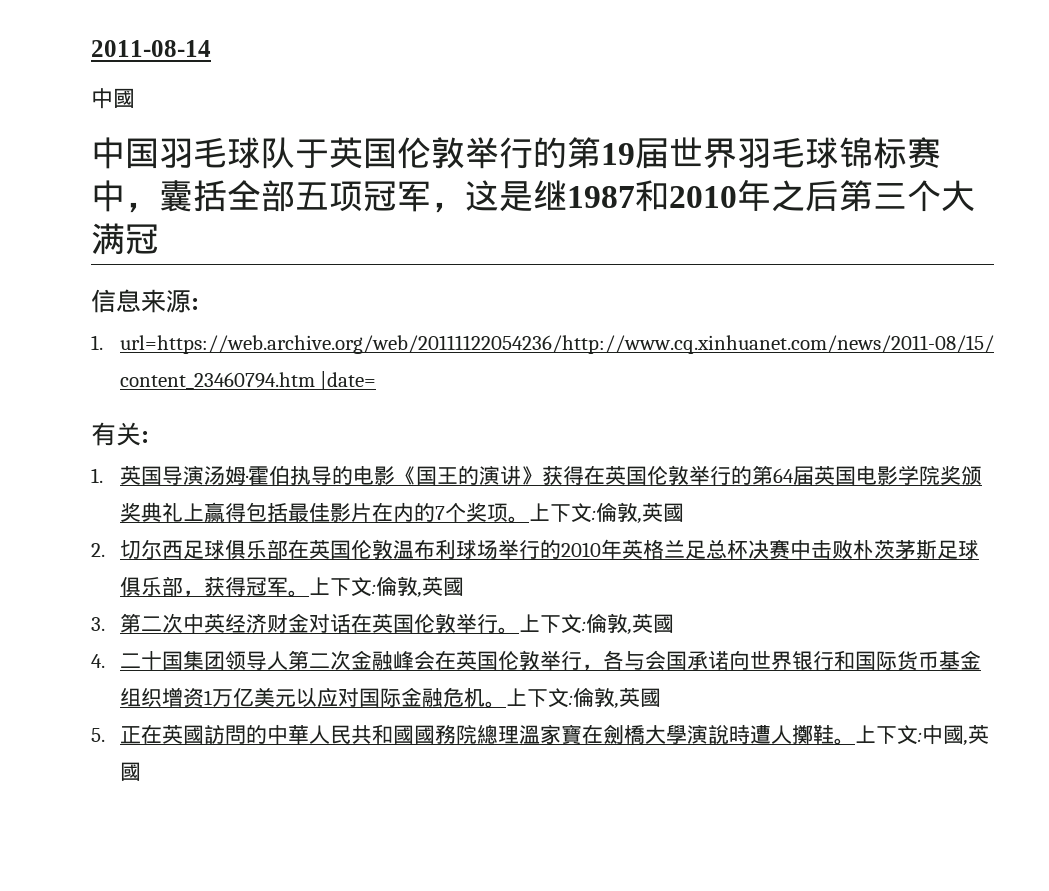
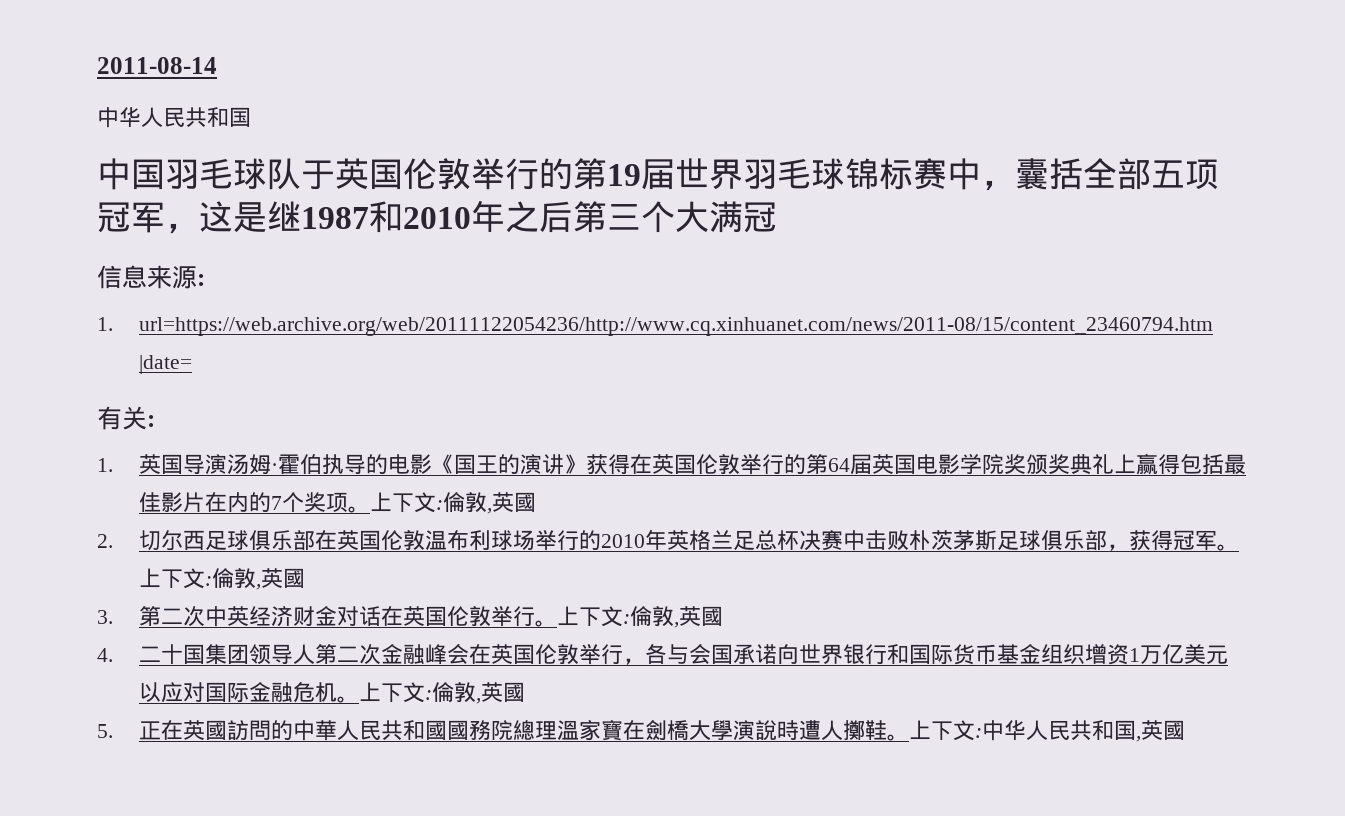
[113,88,135,108] 國 -> [119,107,251,127] 华人民共和国
[942,725,964,744] 國 -> [1003,720,1136,740] 华人民共和国

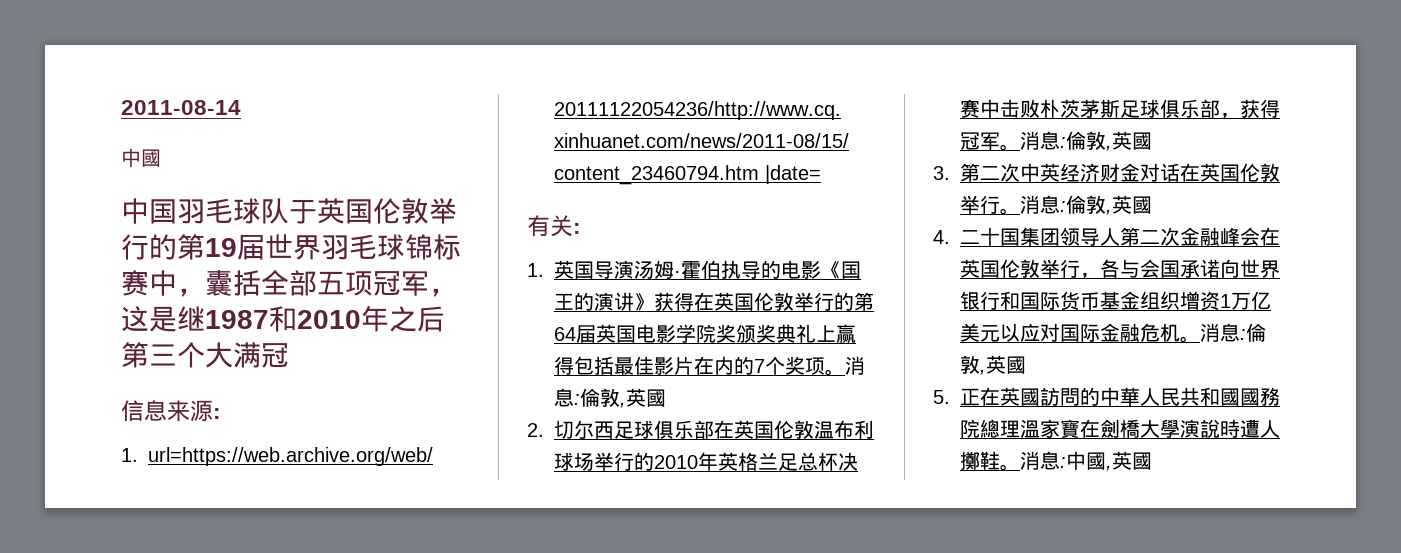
[119,107,251,127] 华人民共和国 -> [141,149,161,167] 國
[369,492,436,513] 上下文 -> [845,356,865,375] [554,388,574,407] 消息
[138,568,205,589] 上下文 -> [1020,131,1060,150] 消息
[556,606,623,627] 上下文 -> [1020,195,1060,214] 消息
[358,682,425,703] 上下文 -> [1200,323,1240,342] 消息
[908,720,1136,741] 上下文:中华人民共和国 -> [1020,451,1106,470] 消息:中國

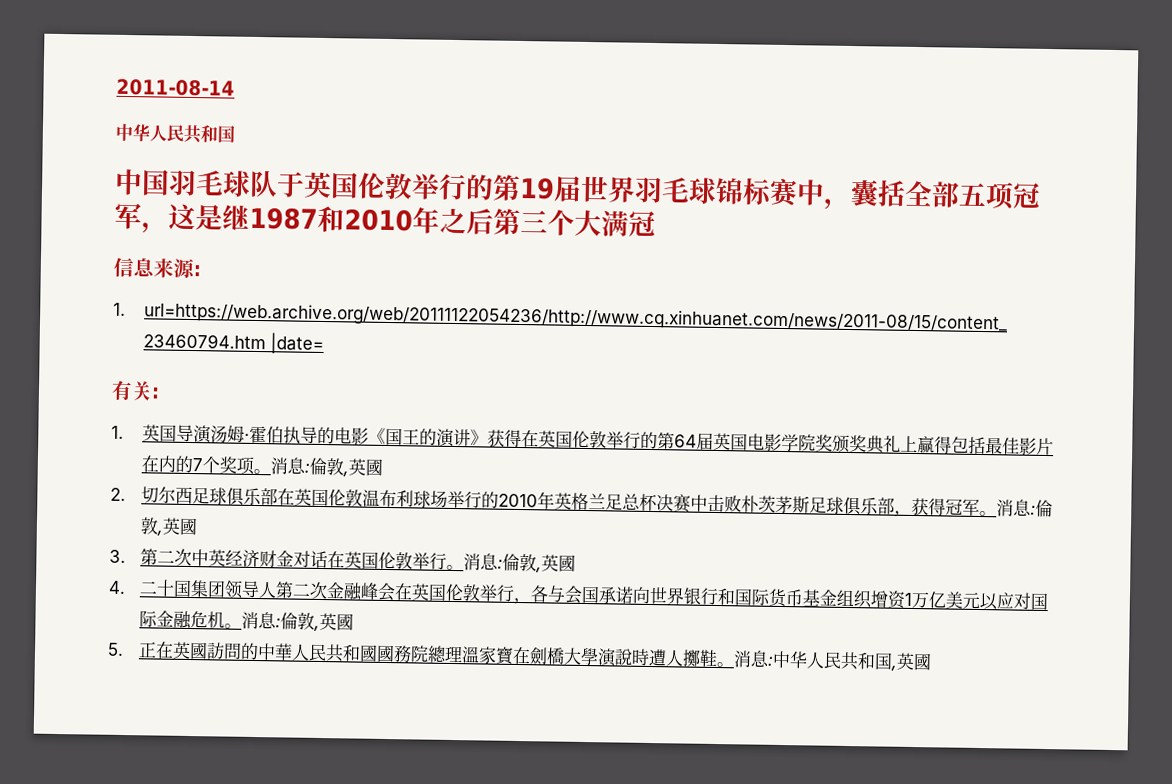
[141,149,161,167] 國 -> [132,124,236,144] 华人民共和国
[1086,452,1106,470] 國 -> [788,651,893,671] 华人民共和国

